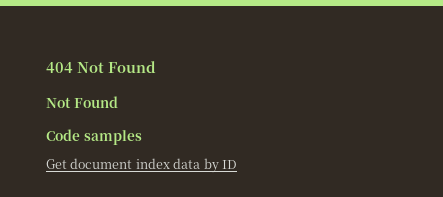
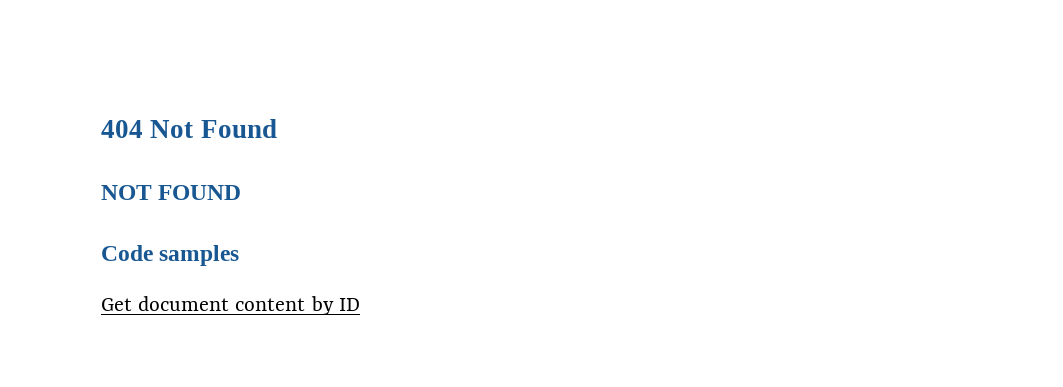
[46,96,118,108] Not Found -> [101,185,242,200] NOT FOUND
[135,158,201,169] index data -> [235,298,306,311] content

